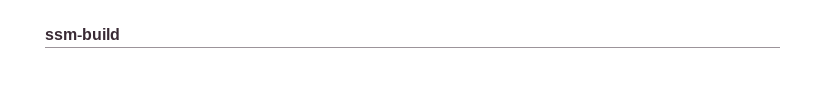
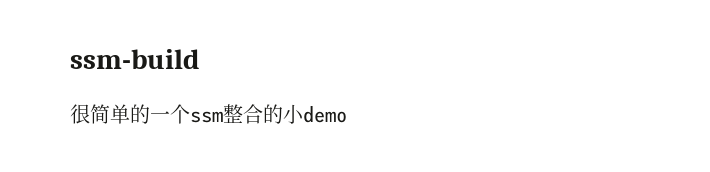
(120, 34) none -> [70,104,347,124] // 很简单的一个ssm整合的小demo

